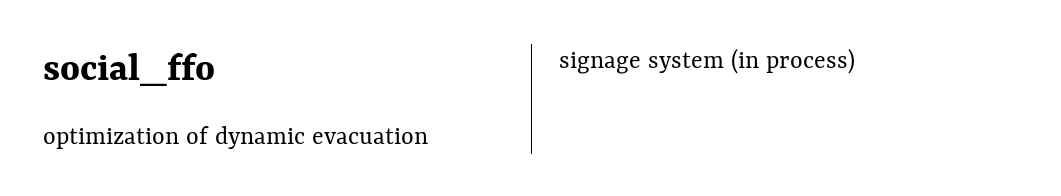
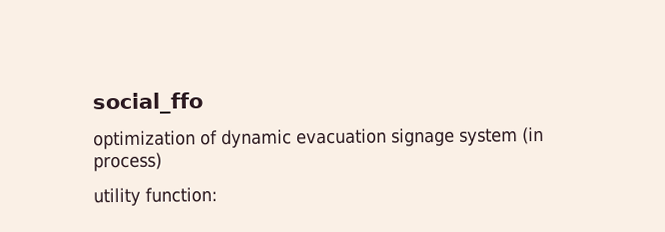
(856, 61) none -> [93,187,217,207] // utility function:

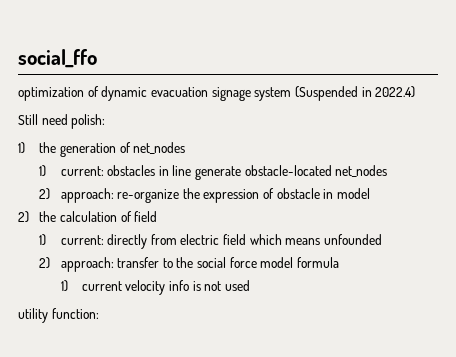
[522,127,544,145] [93,152,162,172] (in process) -> [294,86,416,101] [18,114,106,129] [18,142,186,157] [39,165,388,180] [39,188,371,203] [18,211,158,223] [39,234,383,249] [39,257,340,272] [60,280,251,295] (Suspended in 2022.4) // Still need polish: // 1) the generation of net_nodes // 1) current: obstacles in line generate obstacle-located net_nodes // 2) approach: re-organize the expression of obstacle in model // 2) the calculation of field // 1) current: directly from electric field which means unfounded // 2) approach: transfer to the social force model formula // 1) current velocity info is not used

